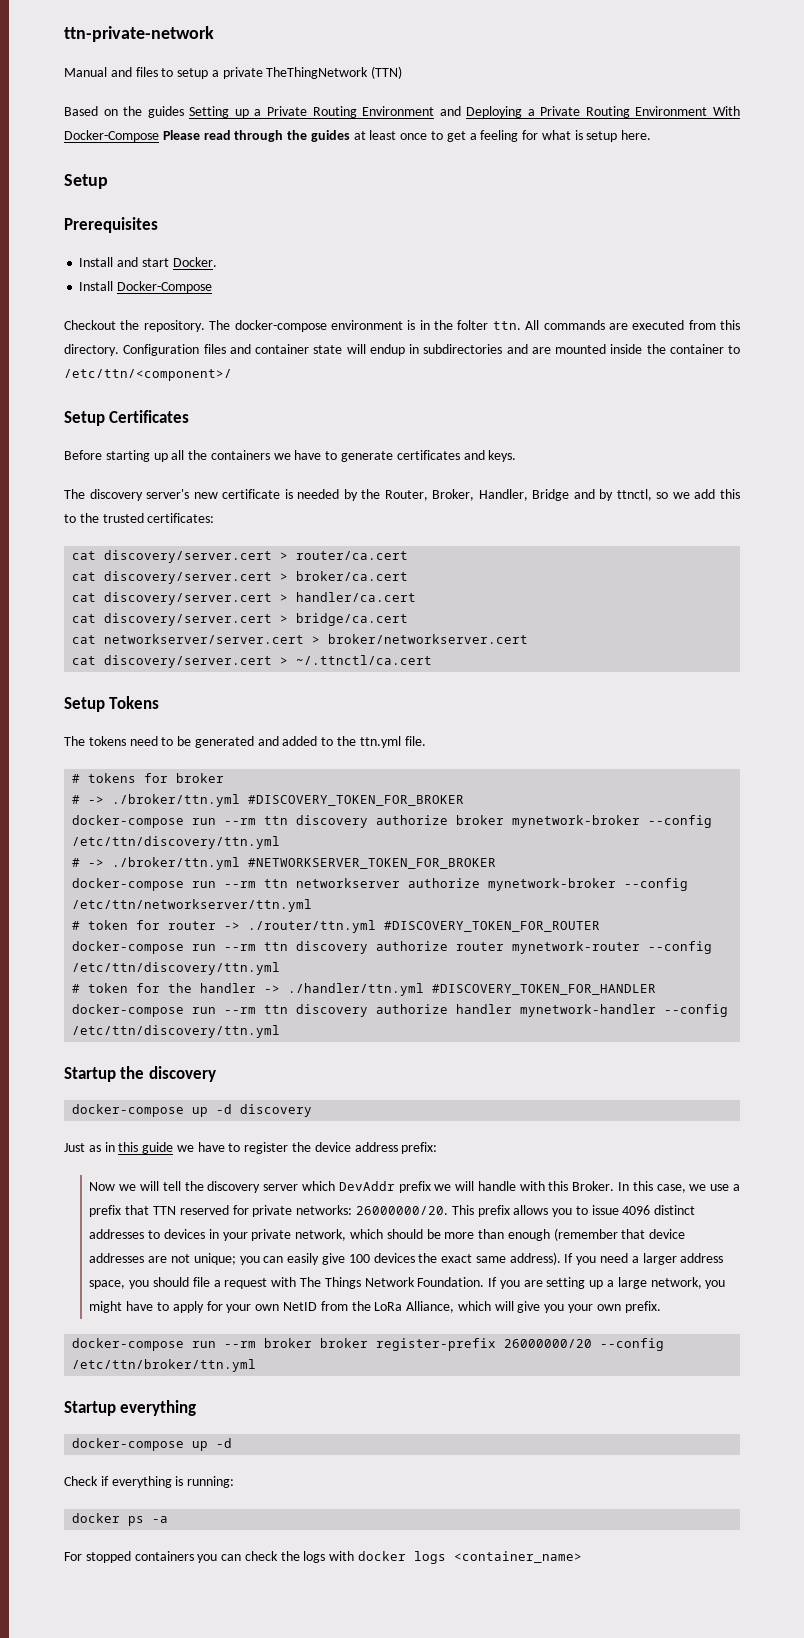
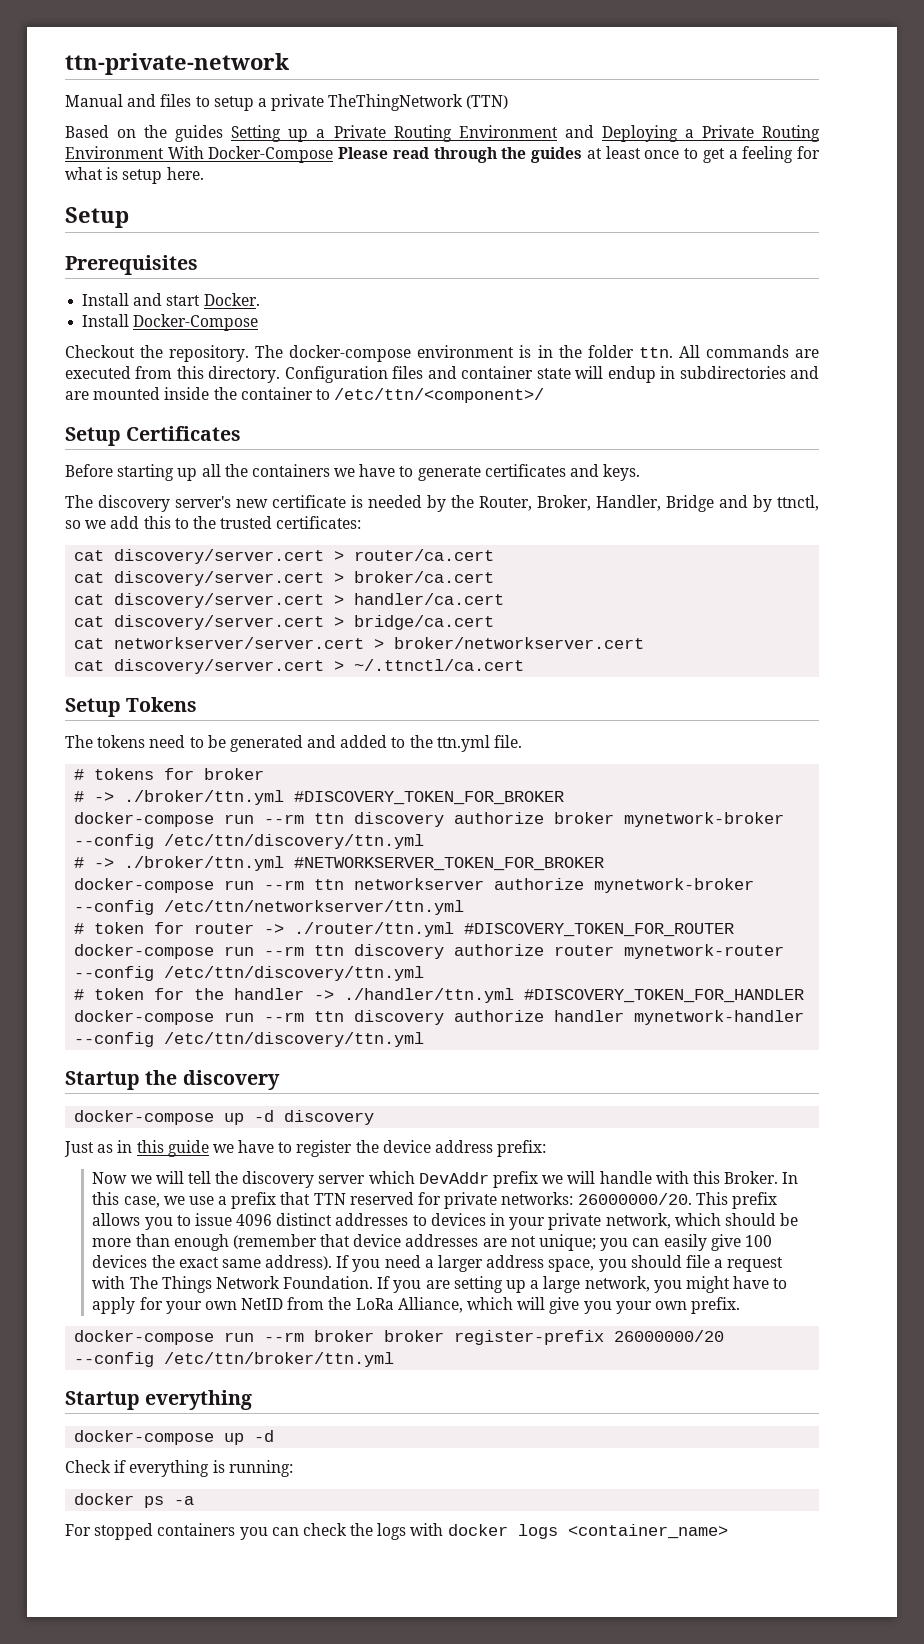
[457,320,489,330] folter -> [587,345,634,358] folder

